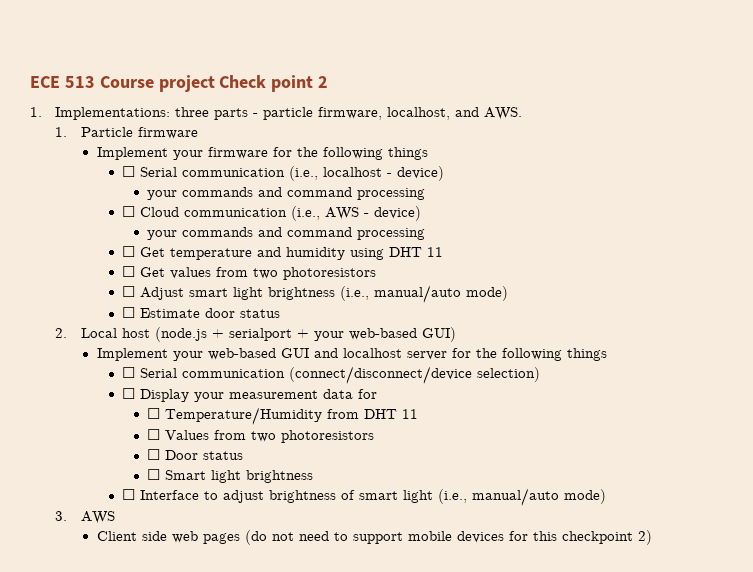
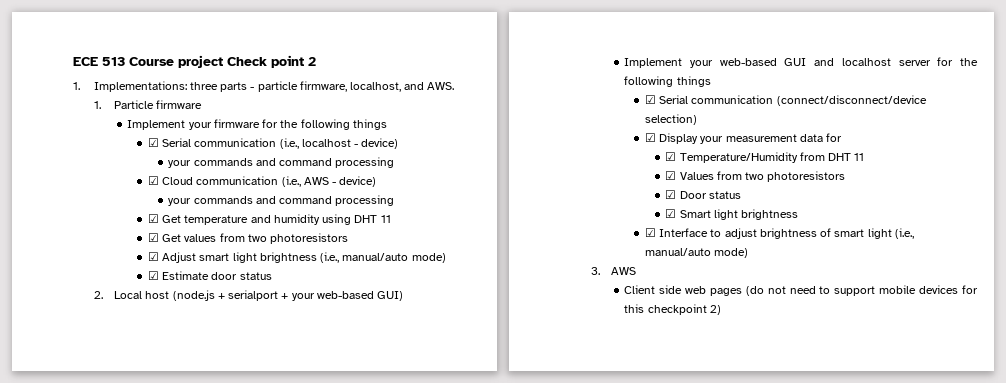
[122,166,136,177] ☐ -> [147,138,159,147] ☑
[122,206,136,217] ☐ -> [147,176,159,185] ☑
[122,246,136,257] ☐ -> [147,214,159,223] ☑
[122,266,136,277] ☐ -> [147,233,159,242] ☑
[122,286,136,297] ☐ -> [147,252,159,261] ☑
[122,307,136,318] ☐ -> [147,271,159,280] ☑
[122,367,136,378] ☐ -> [644,95,656,104] ☑
[122,388,136,399] ☐ -> [644,133,656,142] ☑
[147,408,161,419] ☐ -> [665,152,677,161] ☑
[147,429,161,440] ☐ -> [665,171,677,180] ☑
[147,449,161,460] ☐ -> [665,190,677,199] ☑
[147,469,161,480] ☐ -> [665,209,677,218] ☑
[122,489,136,500] ☐ -> [644,228,656,237] ☑

